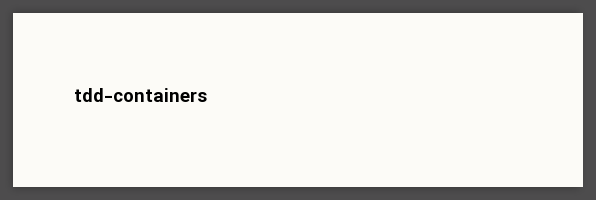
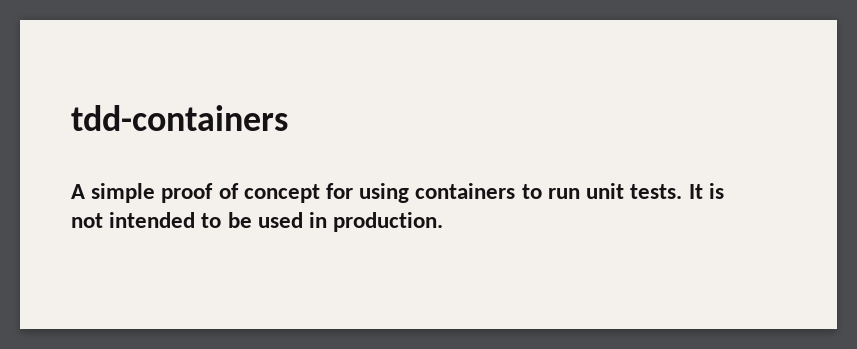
(207, 95) none -> [71,183,724,203] [71,212,444,232] // A simple proof of concept for using containers to run unit tests. It is not intended to be used in production.

